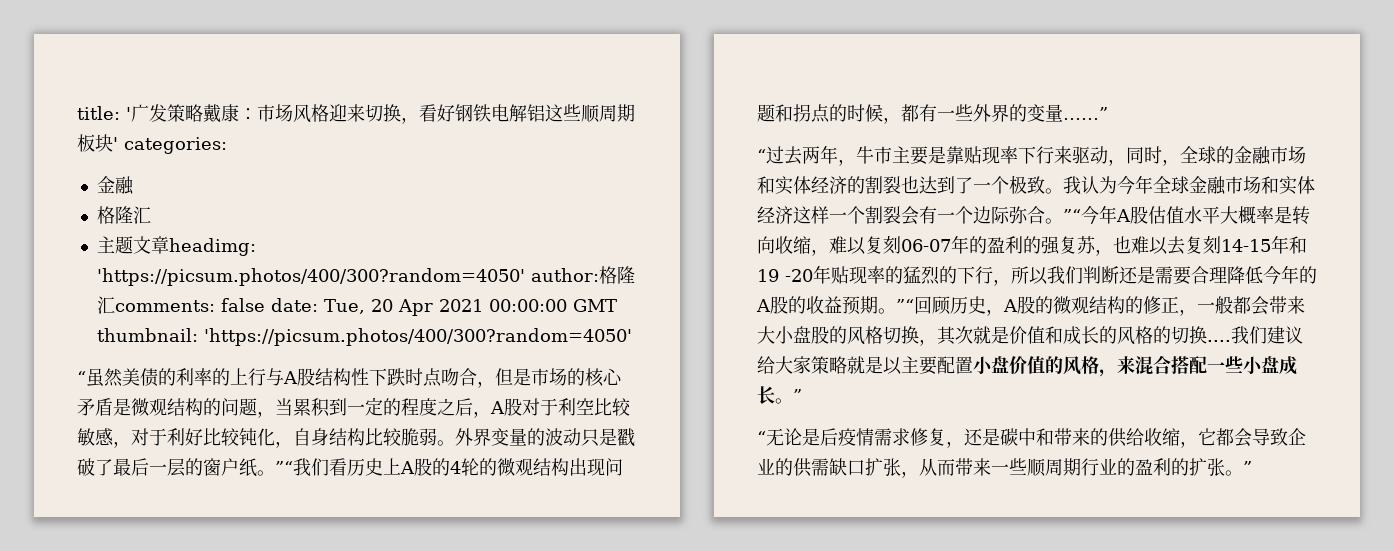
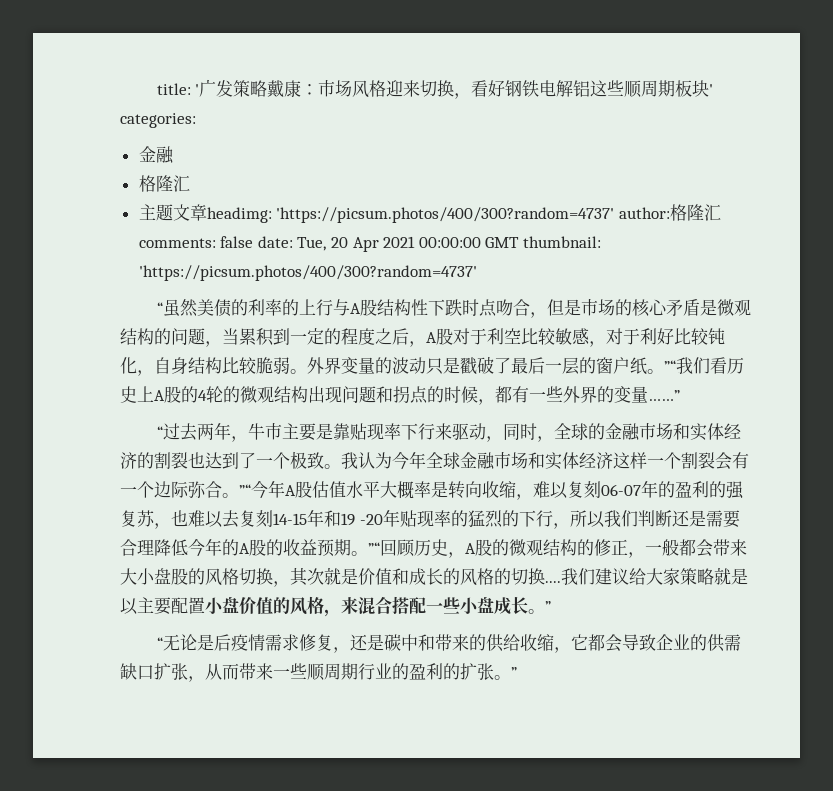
[96,268,525,286] 'https://picsum.photos/400/300?random=4050' -> [276,207,615,223] 'https://picsum.photos/400/300?random=4737'
[203,328,632,346] 'https://picsum.photos/400/300?random=4050' -> [138,265,477,281] 'https://picsum.photos/400/300?random=4737'

